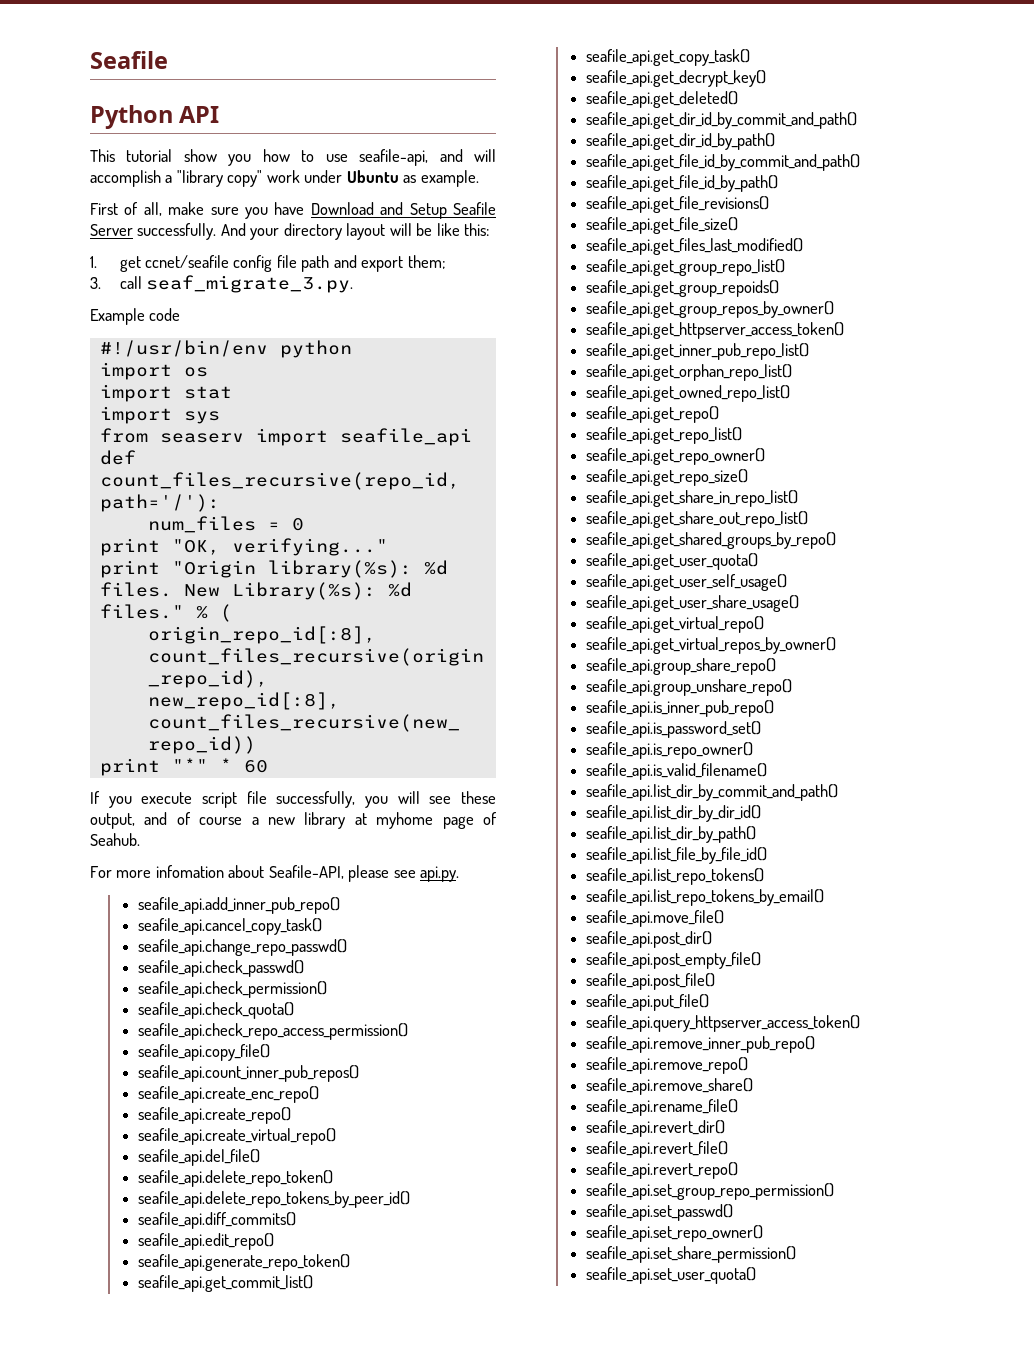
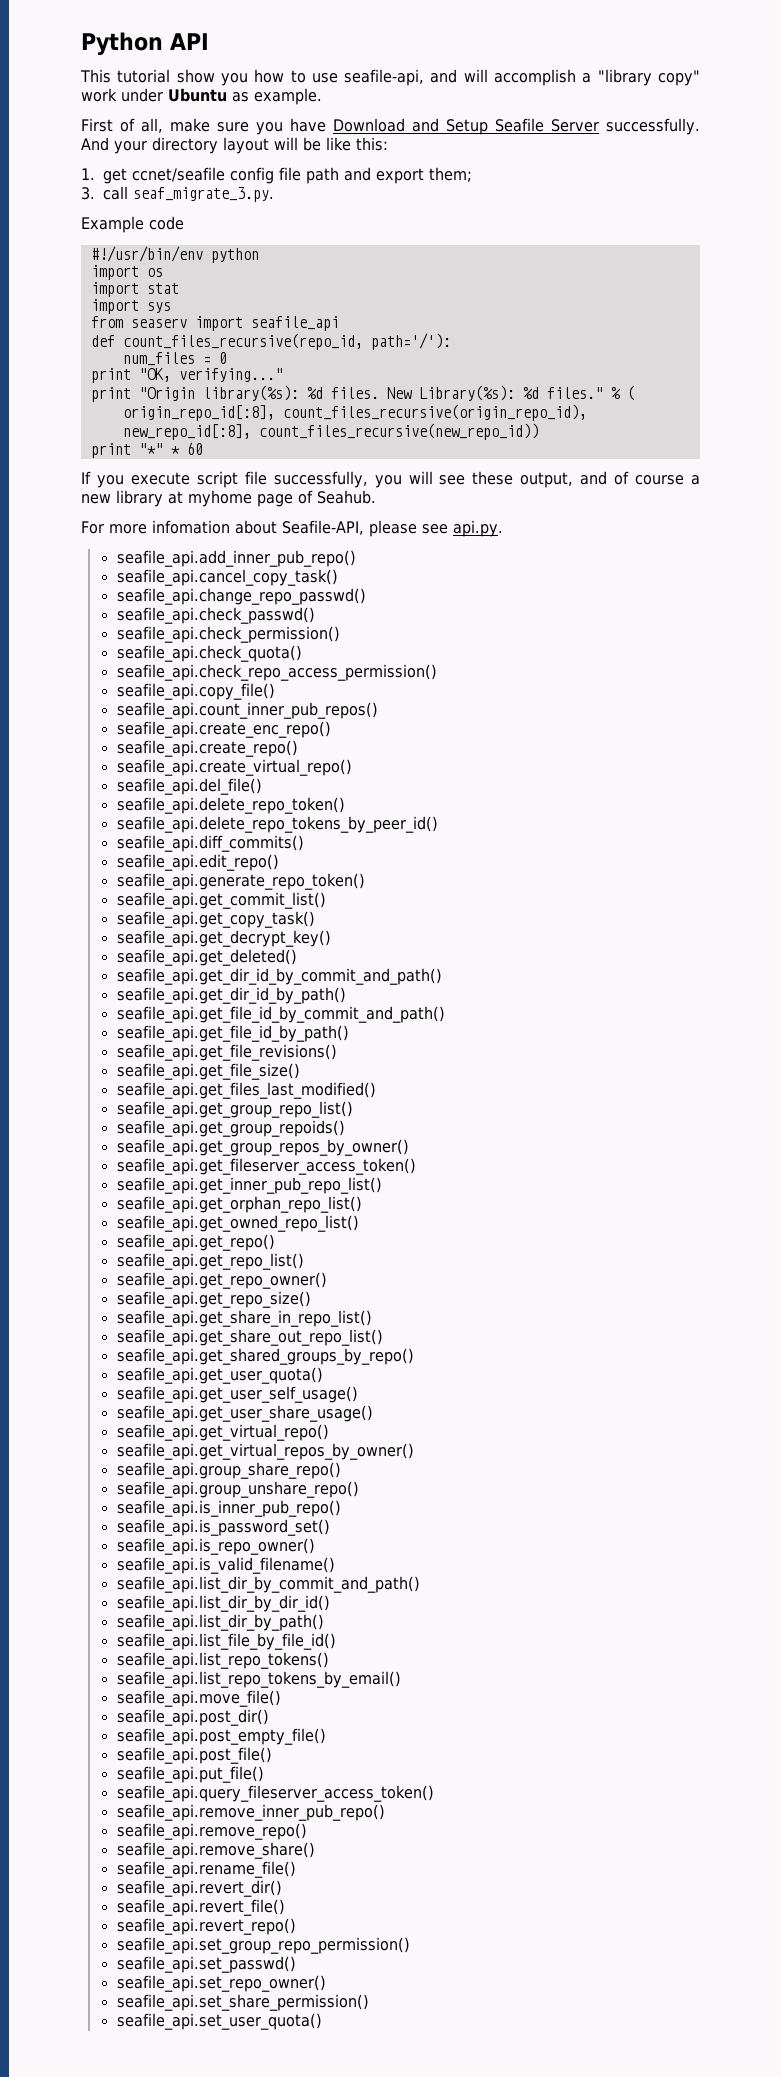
[90,51,168,69] Seafile // -> (81, 43) none
[585,322,844,339] seafile_api.get_httpserver_access_token() -> [116,1158,416,1175] seafile_api.get_fileserver_access_token()
[585,1015,860,1032] seafile_api.query_httpserver_access_token() -> [116,1785,434,1802] seafile_api.query_fileserver_access_token()

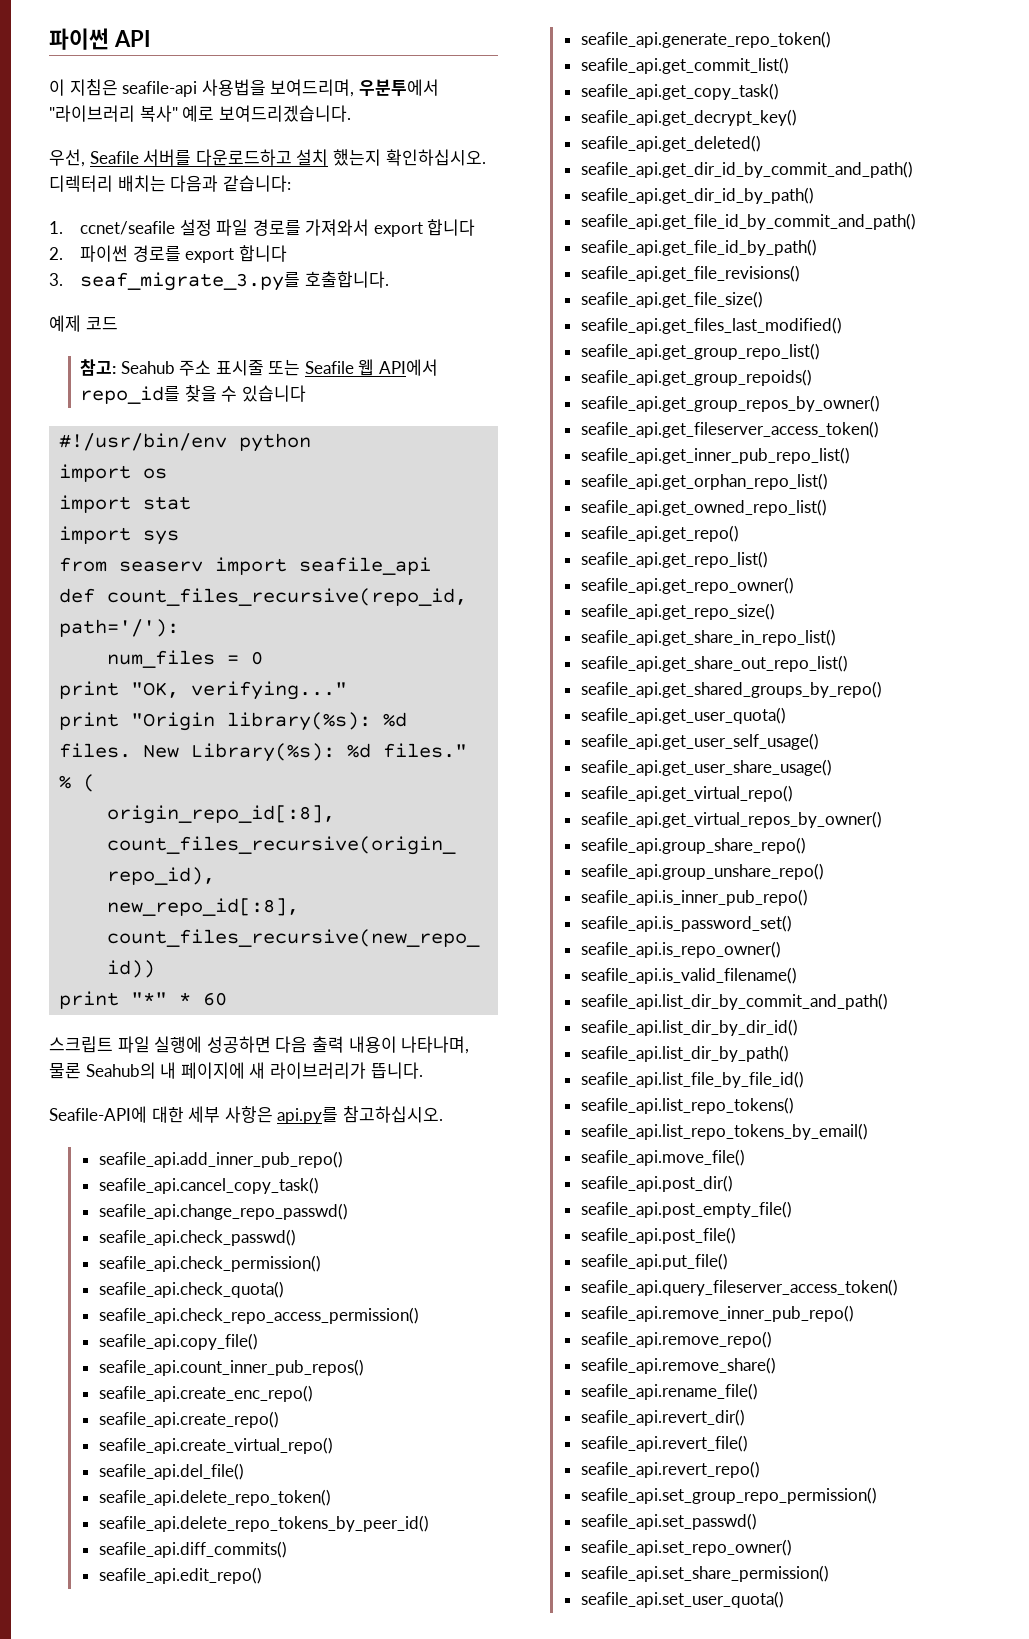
[81,32,163,55] Python -> [49,28,109,50] 파이썬
[80,69,701,86] [81,88,322,105] [81,118,701,135] [81,137,388,154] [81,167,472,184] [81,186,274,202] [81,216,184,233] This tutorial show you how to use seafile-api, and will accomplish a "library copy" work under Ubuntu as example. // First of all, make sure you have Download and Setup Seafile Server successfully. And your directory layout will be like this: // 1. get ccnet/seafile config file path and export them; // 3. call seaf_migrate_3.py. // Example code -> [49,79,439,97] [49,105,351,122] [49,149,486,167] [49,175,291,192] [49,219,476,237] [49,245,287,263] [49,271,389,291] [49,315,118,332] [79,359,439,376] [79,385,306,404] 이 지침은 seafile-api 사용법을 보여드리며, 우분투에서 "라이브러리 복사" 예로 보여드리겠습니다. // 우선, Seafile 서버를 다운로드하고 설치 했는지 확인하십시오. 디렉터리 배치는 다음과 같습니다: // 1. ccnet/seafile 설정 파일 경로를 가져와서 export 합니다 // 2. 파이썬 경로를 export 합니다 // 3. seaf_migrate_3.py를 호출합니다. // 예제 코드 // 참고: Seahub 주소 표시줄 또는 Seafile 웹 API에서 repo_id를 찾을 수 있습니다
[81,471,701,488] [81,490,376,507] [81,520,503,537] If you execute script file successfully, you will see these output, and of course a new library at myhome page of Seahub. // For more infomation about Seafile-API, please see api.py. -> [49,1036,470,1054] [49,1062,423,1079] [49,1106,443,1124] 스크립트 파일 실행에 성공하면 다음 출력 내용이 나타나며, 물론 Seahub의 내 페이지에 새 라이브러리가 뜹니다. // Seafile-API에 대한 세부 사항은 api.py를 참고하십시오.

